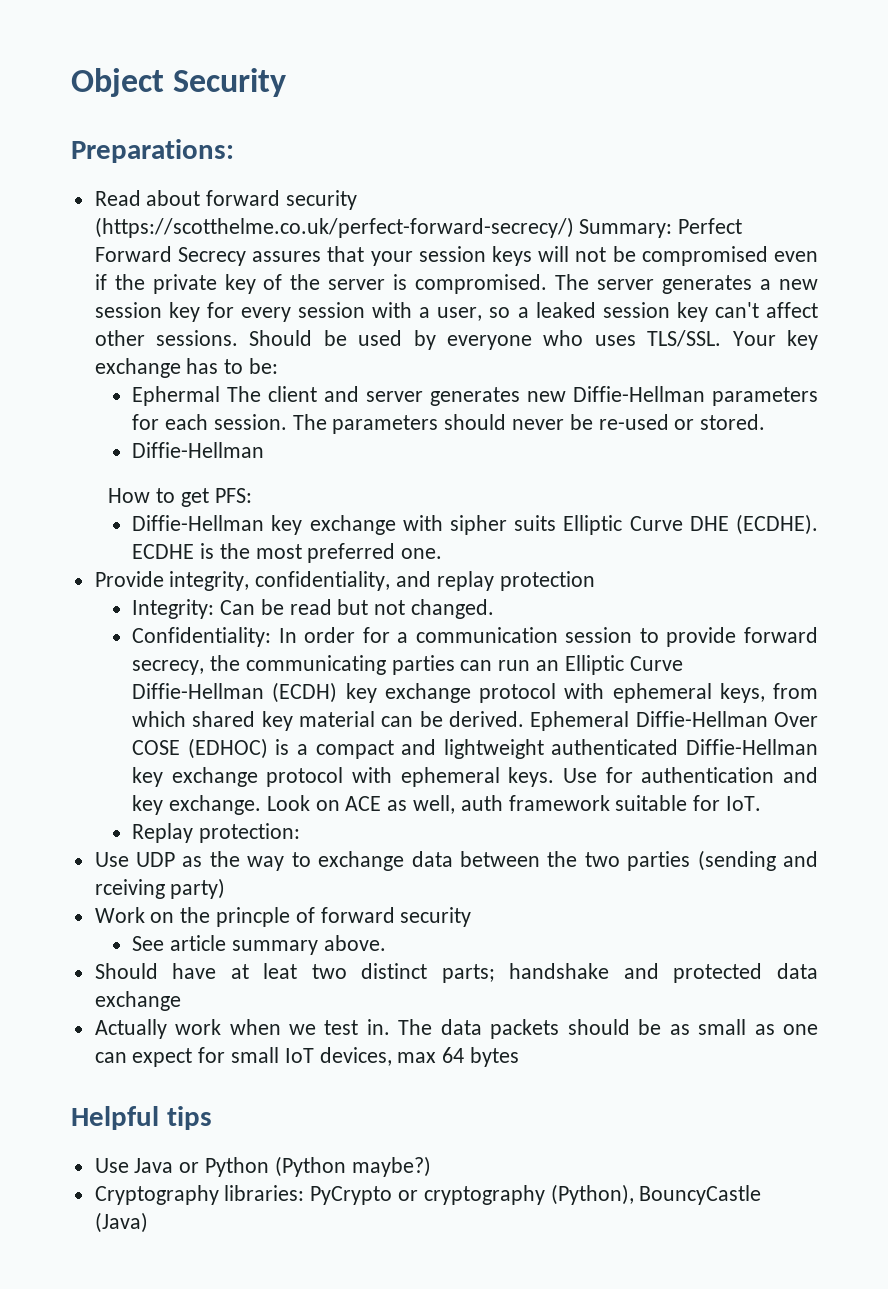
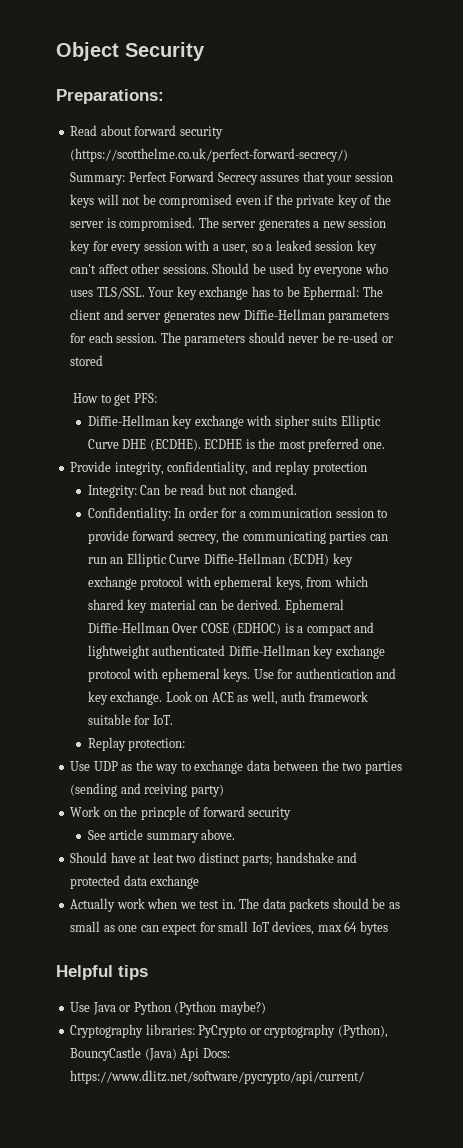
[249,358,279,374] [132,386,221,406] be: // Ephermal -> [286,286,360,300] be Ephermal:
[700,414,766,430] [132,442,265,458] stored. // Diffie-Hellman -> [70,355,104,366] stored
(148, 1222) none -> [180,1048,230,1061] [70,1070,365,1084] Api Docs: https://www.dlitz.net/software/pycrypto/api/current/

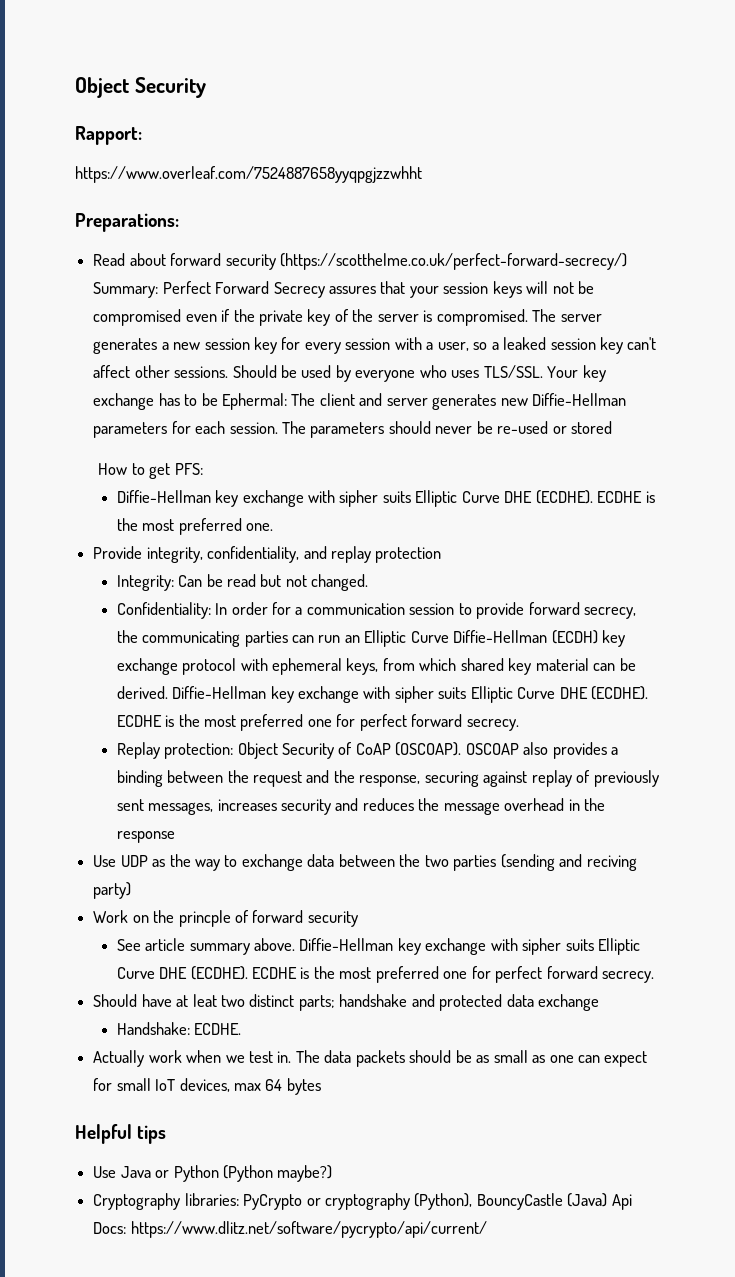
[56,42,205,61] Object Security -> [75,77,206,98] [75,126,142,145] [75,166,422,183] Object Security // Rapport: // https://www.overleaf.com/7524887658yyqpgjzzwhht
[284,599,344,613] [87,622,375,636] [87,645,385,659] [87,668,397,682] [87,691,368,705] [87,714,173,725] [87,737,186,751] Ephemeral Diffie-Hellman Over COSE (EDHOC) is a compact and lightweight authenticated Diffie-Hellman key exchange protocol with ephemeral keys. Use for authentication and key exchange. Look on ACE as well, auth framework suitable for IoT. // Replay protection: -> [172,686,649,703] [116,714,519,731] [116,742,619,759] [116,770,659,787] [116,798,606,815] [116,831,175,843] Diffie-Hellman key exchange with sipher suits Elliptic Curve DHE (ECDHE). ECDHE is the most preferred one for perfect forward secrecy. // Replay protection: Object Security of CoAP (OSCOAP). OSCOAP also provides a binding between the request and the response, securing against replay of previously sent messages, increases security and reduces the message overhead in the response
[144,784,188,797] rceiving -> [586,855,637,871] reciving
(236, 834) none -> [299,938,641,955] [116,966,655,983] Diffie-Hellman key exchange with sipher suits Elliptic Curve DHE (ECDHE). ECDHE is the most preferred one for perfect forward secrecy.
(200, 882) none -> [116,1022,242,1035] // Handshake: ECDHE.

